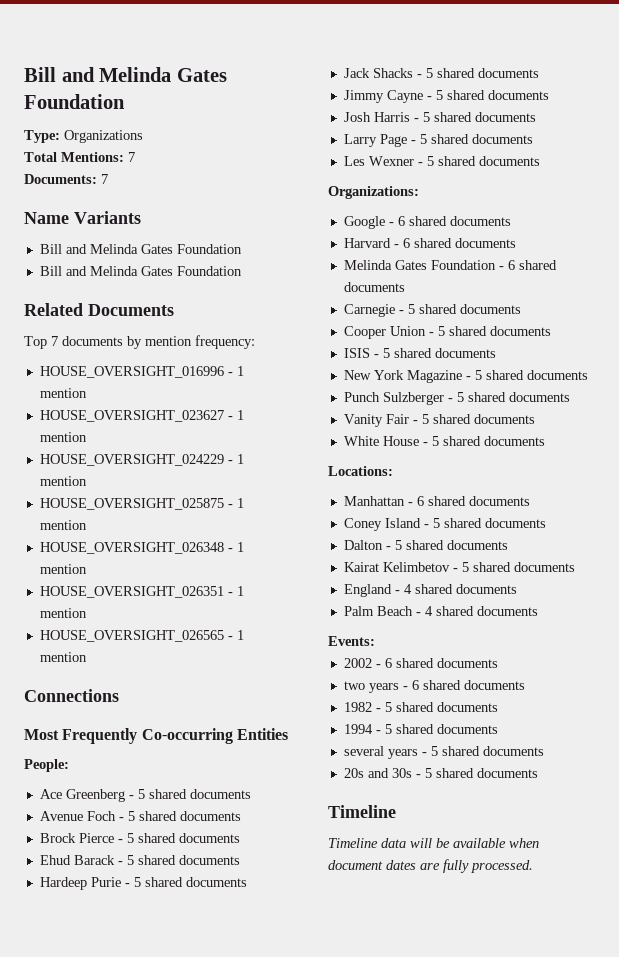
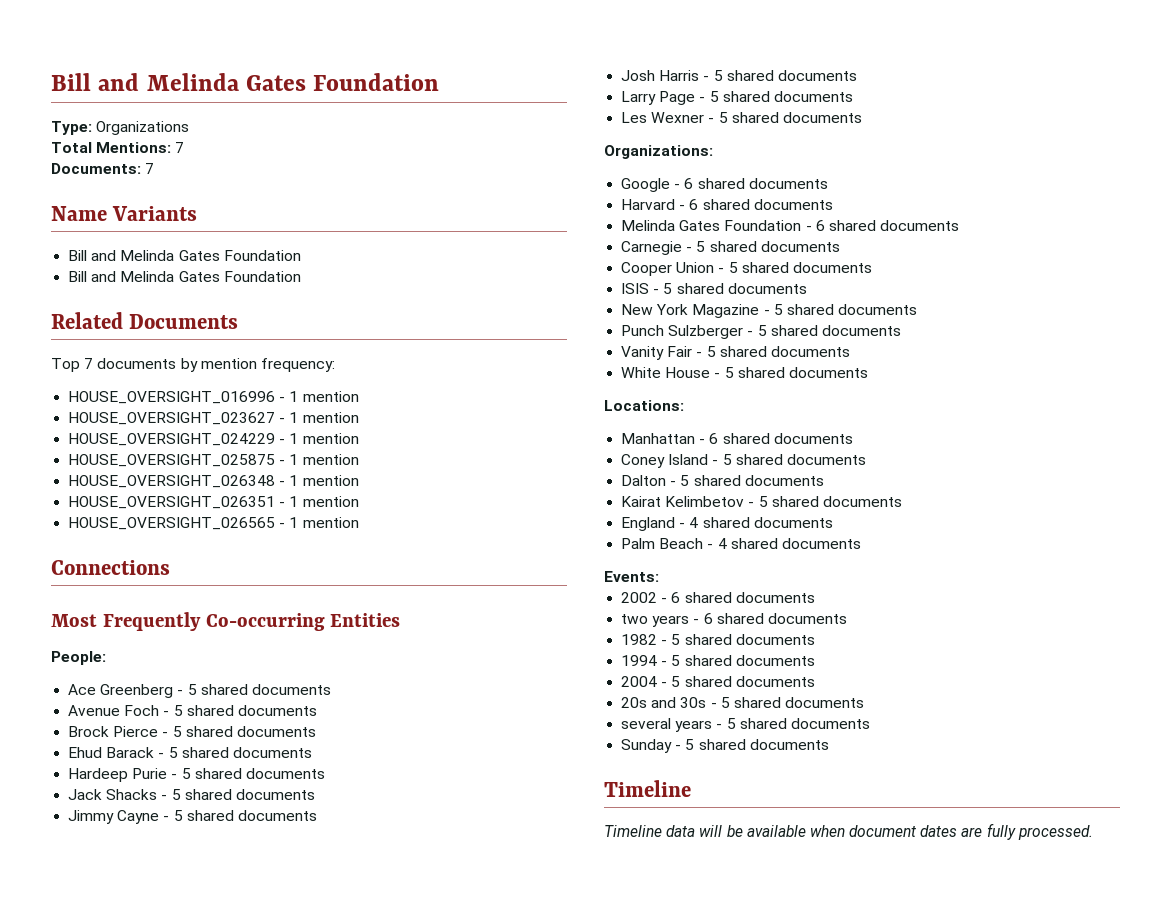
[343,746,418,759] several years -> [621,676,658,687] 2004
(538, 773) none -> [621,718,870,732] [621,739,829,753] // several years - 5 shared documents // Sunday - 5 shared documents

